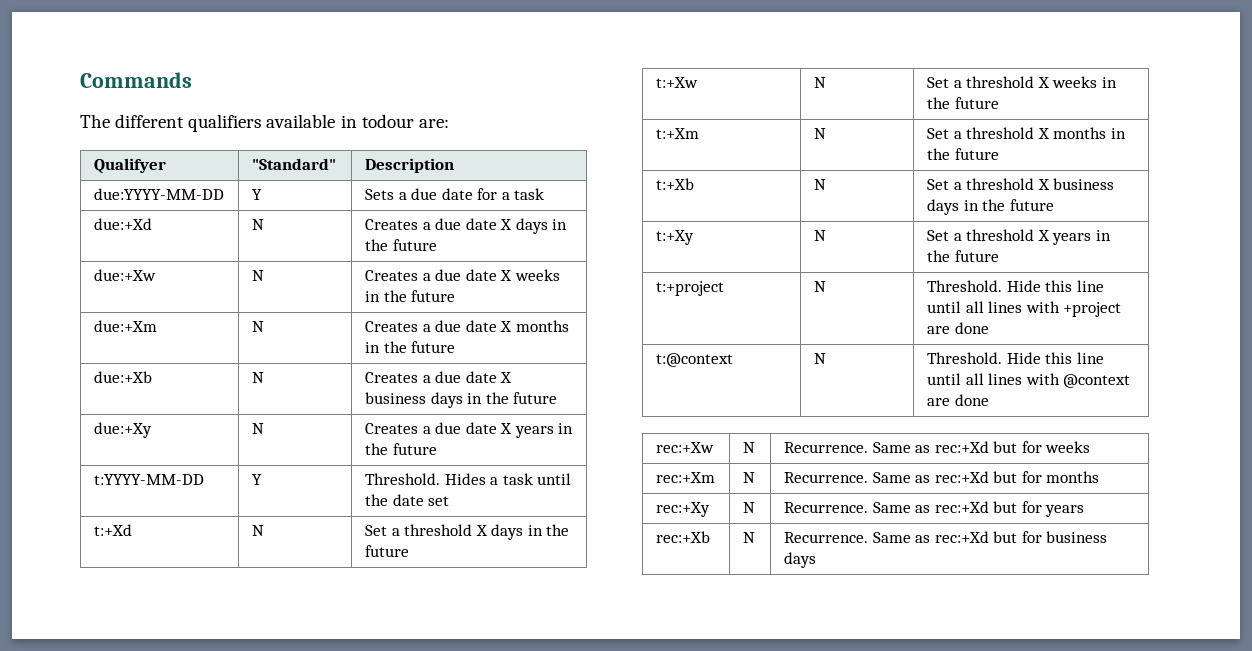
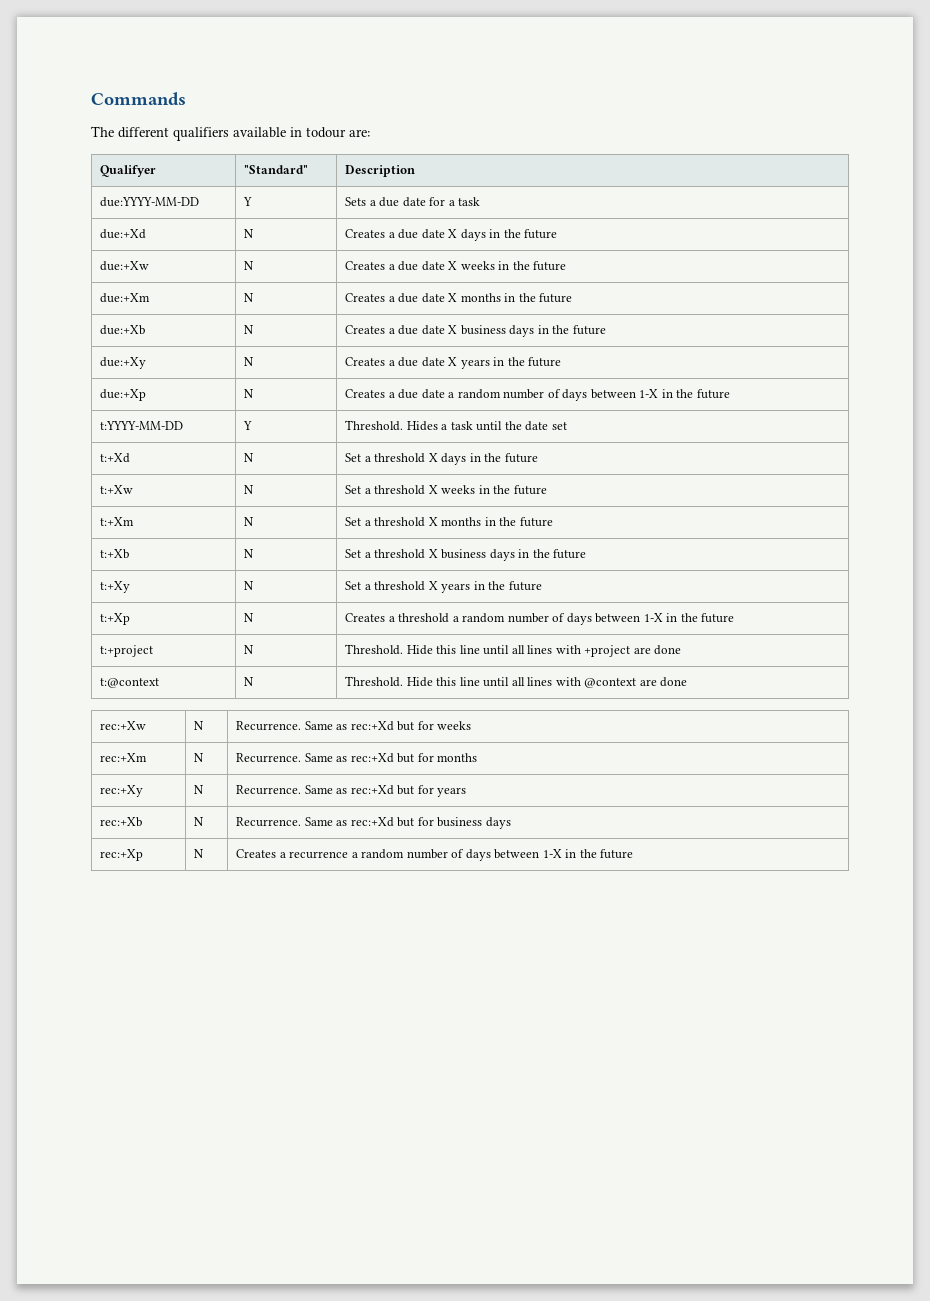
(437, 449) none -> [100,389,147,401] [244,389,255,398] [345,389,730,401] // due:+Xp | N | Creates a due date a random number of days between 1-X in the future
(999, 256) none -> [100,613,131,625] [244,613,255,622] [345,613,735,625] // t:+Xp | N | Creates a threshold a random number of days between 1-X in the future
(816, 560) none -> [100,849,144,861] [194,849,205,858] [236,849,634,861] // rec:+Xp | N | Creates a recurrence a random number of days between 1-X in the future

